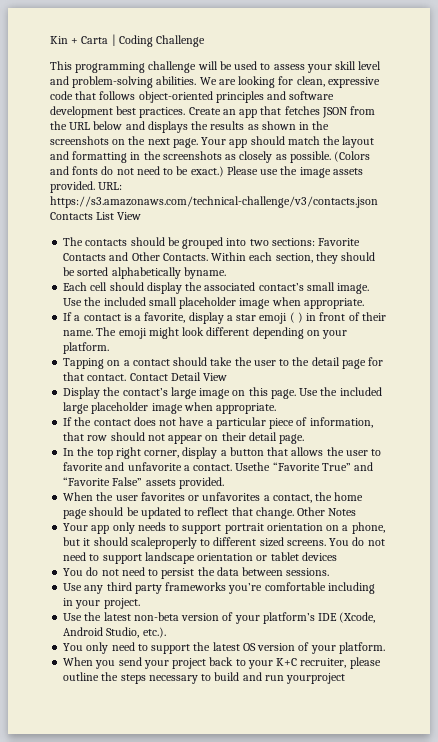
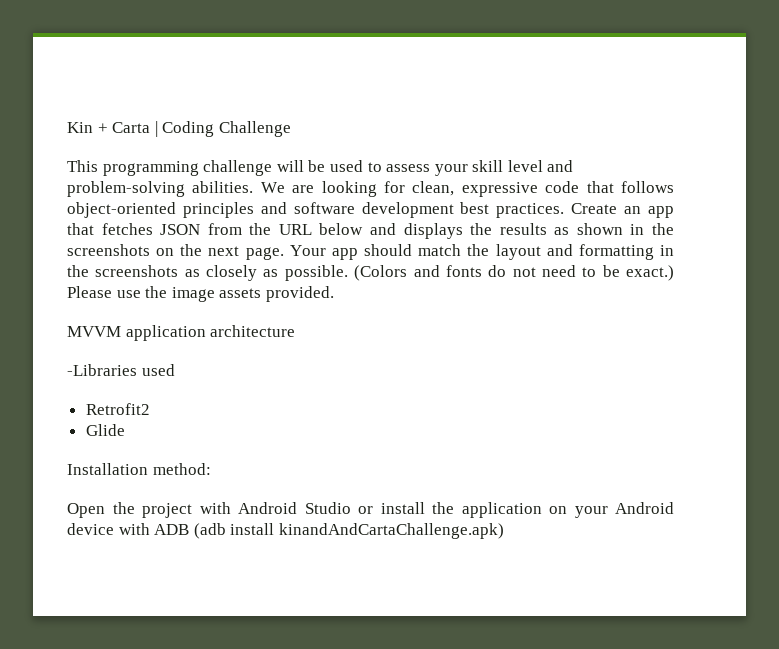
[98,182,123,190] [50,196,378,208] [50,212,142,220] [63,237,361,249] [63,252,376,264] [63,267,226,279] [63,282,370,294] [63,297,364,309] [63,312,386,324] [63,327,348,339] [63,342,110,354] [63,357,384,369] [63,372,228,381] [63,387,382,399] [63,402,277,414] [63,417,373,429] [63,432,305,444] [63,447,382,459] [63,462,374,471] [63,477,224,489] [63,492,364,503] [63,507,357,519] [63,522,385,534] [63,537,385,549] [63,552,337,564] [63,567,330,579] [63,582,375,594] [63,598,140,609] [63,612,376,624] [63,627,166,638] [63,642,385,654] [63,657,381,669] [63,672,346,684] URL: https://s3.amazonaws.com/technical-challenge/v3/contacts.json Contacts List View // The contacts should be grouped into two sections: Favorite Contacts and Other Contacts. Within each section, they should be sorted alphabetically byname. // Each cell should display the associated contact’s small image. Use the included small placeholder image when appropriate. // If a contact is a favorite, display a star emoji ( ) in front of their name. The emoji might look different depending on your platform. // Tapping on a contact should take the user to the detail page for that contact. Contact Detail View // Display the contact’s large image on this page. Use the included large placeholder image when appropriate. // If the contact does not have a particular piece of information, that row should not appear on their detail page. // In the top right corner, display a button that allows the user to favorite and unfavorite a contact. Usethe “Favorite True” and “Favorite False” assets provided. // When the user favorites or unfavorites a contact, the home page should be updated to reflect that change. Other Notes // Your app only needs to support portrait orientation on a phone, but it should scaleproperly to different sized screens. You do not need to support landscape orientation or tablet devices // You do not need to persist the data between sessions. // Use any third party frameworks you’re comfortable including in your project. // Use the latest non-beta version of your platform’s IDE (Xcode, Android Studio, etc.). // You only need to support the latest OS version of your platform. // When you send your project back to your K+C recruiter, please outline the steps necessary to build and run yourproject -> [67,325,296,341] [67,364,175,376] [85,403,150,415] [85,424,125,436] [67,463,211,475] [67,502,674,518] [67,523,504,539] // MVVM application architecture // -Libraries used // Retrofit2 // Glide // Installation method: // Open the project with Android Studio or install the application on your Android device with ADB (adb install kinandAndCartaChallenge.apk)

